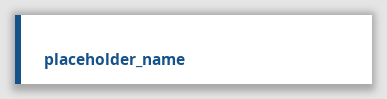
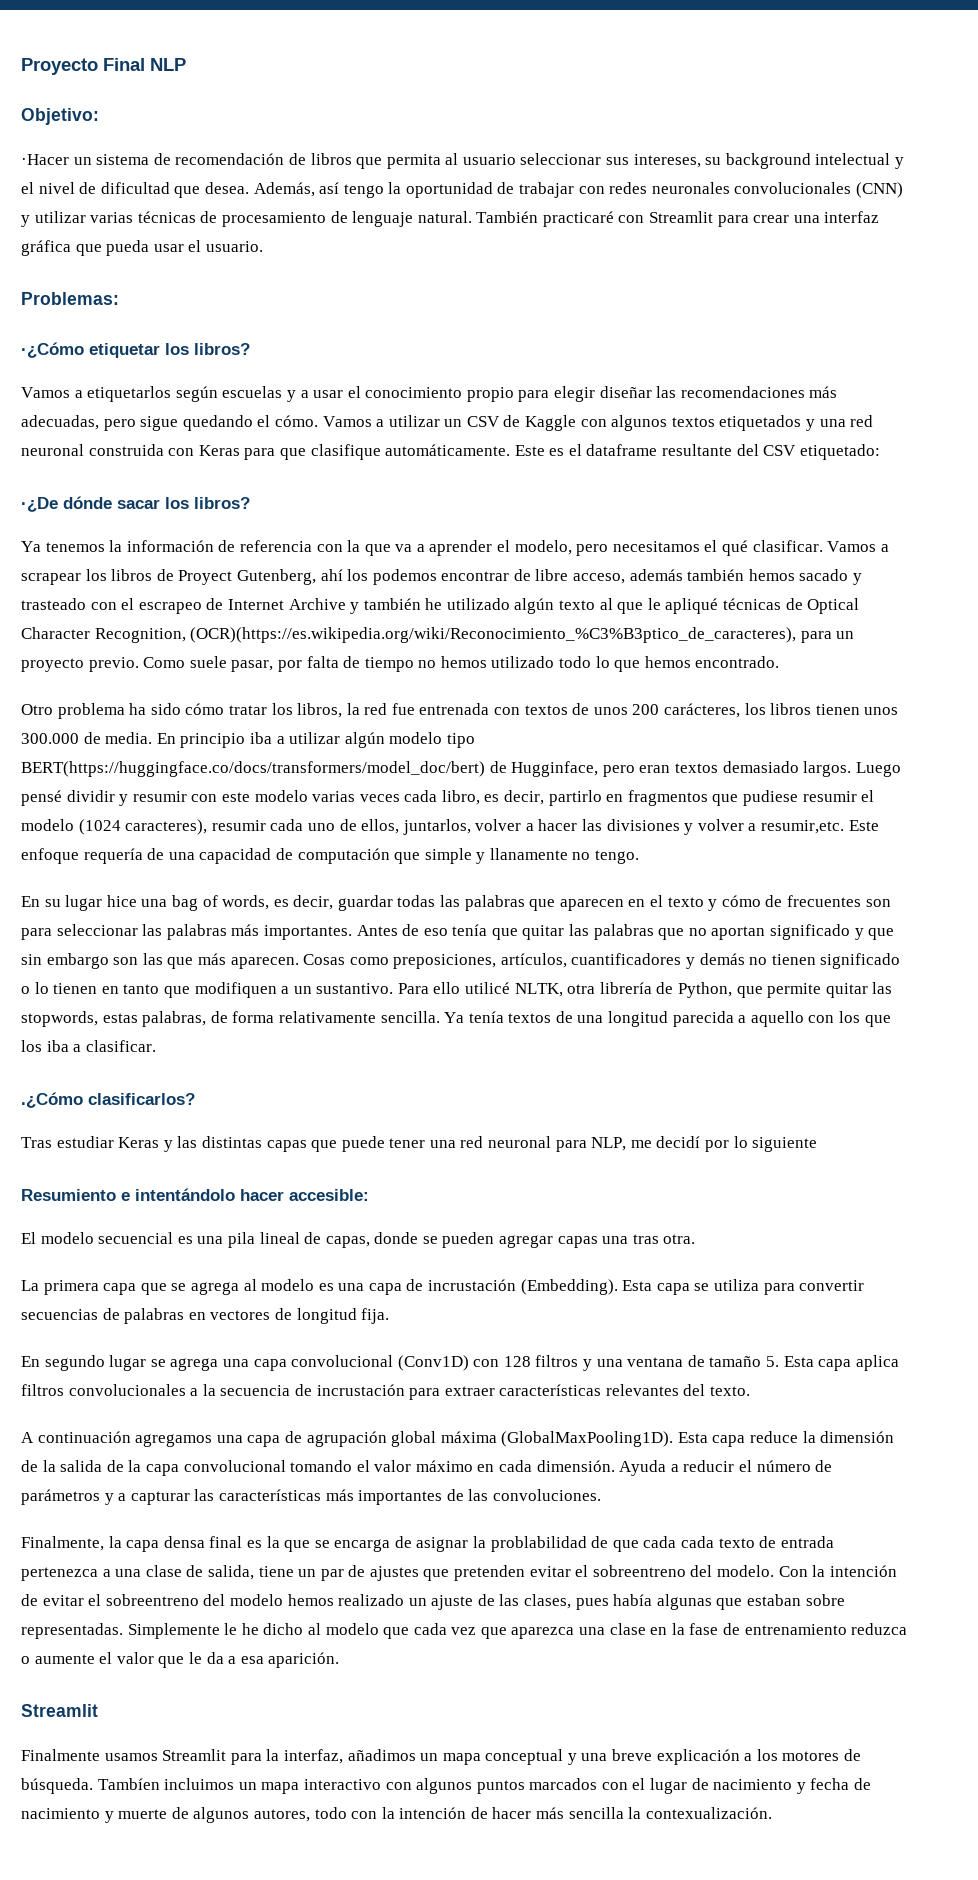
[44,53,185,69] placeholder_name -> [21,58,186,75] [21,108,99,125] [21,153,905,169] [21,182,904,198] [21,211,880,227] [21,240,263,256] [21,292,119,305] [21,342,250,358] [21,386,838,402] [21,415,874,431] [21,444,880,460] [21,496,250,512] [21,540,889,556] [21,569,863,585] [21,598,860,614] [21,627,855,643] [21,656,780,672] [21,703,899,719] [21,732,475,748] [21,761,901,777] [21,790,875,806] [21,819,879,835] [21,848,640,864] [21,895,891,911] [21,924,895,940] [21,953,901,969] [21,982,893,998] [21,1011,891,1027] [21,1040,156,1052] [21,1092,195,1108] [21,1136,818,1152] [21,1188,369,1201] [21,1232,696,1248] [21,1279,865,1295] [21,1308,390,1324] [21,1355,899,1371] [21,1384,751,1400] [21,1431,895,1447] [21,1460,833,1476] [21,1489,601,1505] [21,1536,834,1552] [21,1565,897,1581] [21,1594,845,1610] [21,1623,908,1639] [21,1652,340,1668] [21,1704,98,1717] [21,1749,862,1765] [21,1778,872,1794] [21,1807,772,1823] Proyecto Final NLP // Objetivo: // ·Hacer un sistema de recomendación de libros que permita al usuario seleccionar sus intereses, su background intelectual y el nivel de dificultad que desea. Además, así tengo la oportunidad de trabajar con redes neuronales convolucionales (CNN) y utilizar varias técnicas de procesamiento de lenguaje natural. También practicaré con Streamlit para crear una interfaz gráfica que pueda usar el usuario. // Problemas: // ·¿Cómo etiquetar los libros? // Vamos a etiquetarlos según escuelas y a usar el conocimiento propio para elegir diseñar las recomendaciones más adecuadas, pero sigue quedando el cómo. Vamos a utilizar un CSV de Kaggle con algunos textos etiquetados y una red neuronal construida con Keras para que clasifique automáticamente. Este es el dataframe resultante del CSV etiquetado: // ·¿De dónde sacar los libros? // Ya tenemos la información de referencia con la que va a aprender el modelo, pero necesitamos el qué clasificar. Vamos a scrapear los libros de Proyect Gutenberg, ahí los podemos encontrar de libre acceso, además también hemos sacado y trasteado con el escrapeo de Internet Archive y también he utilizado algún texto al que le apliqué técnicas de Optical Character Recognition, (OCR)(https://es.wikipedia.org/wiki/Reconocimiento_%C3%B3ptico_de_caracteres), para un proyecto previo. Como suele pasar, por falta de tiempo no hemos utilizado todo lo que hemos encontrado. // Otro problema ha sido cómo tratar los libros, la red fue entrenada con textos de unos 200 carácteres, los libros tienen unos 300.000 de media. En principio iba a utilizar algún modelo tipo BERT(https://huggingface.co/docs/transformers/model_doc/bert) de Hugginface, pero eran textos demasiado largos. Luego pensé dividir y resumir con este modelo varias veces cada libro, es decir, partirlo en fragmentos que pudiese resumir el modelo (1024 caracteres), resumir cada uno de ellos, juntarlos, volver a hacer las divisiones y volver a resumir,etc. Este enfoque requería de una capacidad de computación que simple y llanamente no tengo. // En su lugar hice una bag of words, es decir, guardar todas las palabras que aparecen en el texto y cómo de frecuentes son para seleccionar las palabras más importantes. Antes de eso tenía que quitar las palabras que no aportan significado y que sin embargo son las que más aparecen. Cosas como preposiciones, artículos, cuantificadores y demás no tienen significado o lo tienen en tanto que modifiquen a un sustantivo. Para ello utilicé NLTK, otra librería de Python, que permite quitar las stopwords, estas palabras, de forma relativamente sencilla. Ya tenía textos de una longitud parecida a aquello con los que los iba a clasificar. // .¿Cómo clasificarlos? // Tras estudiar Keras y las distintas capas que puede tener una red neuronal para NLP, me decidí por lo siguiente // Resumiento e intentándolo hacer accesible: // El modelo secuencial es una pila lineal de capas, donde se pueden agregar capas una tras otra. // La primera capa que se agrega al modelo es una capa de incrustación (Embedding). Esta capa se utiliza para convertir secuencias de palabras en vectores de longitud fija. // En segundo lugar se agrega una capa convolucional (Conv1D) con 128 filtros y una ventana de tamaño 5. Esta capa aplica filtros convolucionales a la secuencia de incrustación para extraer características relevantes del texto. // A continuación agregamos una capa de agrupación global máxima (GlobalMaxPooling1D). Esta capa reduce la dimensión de la salida de la capa convolucional tomando el valor máximo en cada dimensión. Ayuda a reducir el número de parámetros y a capturar las características más importantes de las convoluciones. // Finalmente, la capa densa final es la que se encarga de asignar la problabilidad de que cada cada texto de entrada pertenezca a una clase de salida, tiene un par de ajustes que pretenden evitar el sobreentreno del modelo. Con la intención de evitar el sobreentreno del modelo hemos realizado un ajuste de las clases, pues había algunas que estaban sobre representadas. Simplemente le he dicho al modelo que cada vez que aparezca una clase en la fase de entrenamiento reduzca o aumente el valor que le da a esa aparición. // Streamlit // Finalmente usamos Streamlit para la interfaz, añadimos un mapa conceptual y una breve explicación a los motores de búsqueda. Tambíen incluimos un mapa interactivo con algunos puntos marcados con el lugar de nacimiento y fecha de nacimiento y muerte de algunos autores, todo con la intención de hacer más sencilla la contexualización.

